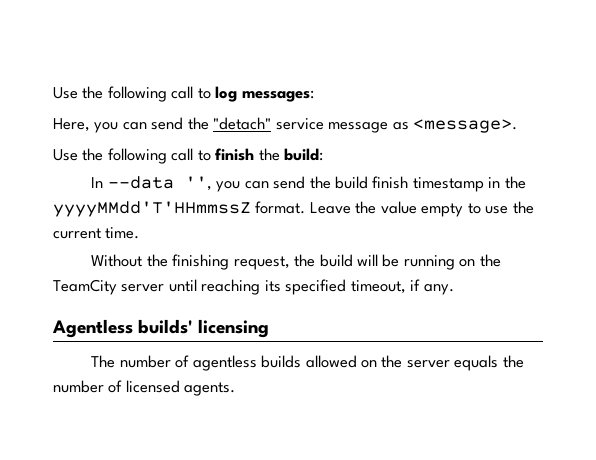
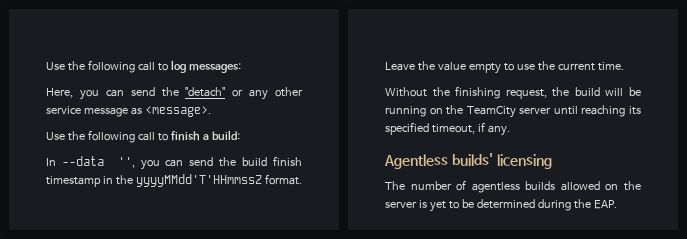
(272, 123) none -> [232,87,303,100] or any other
[258,148,280,161] the -> [202,134,209,140] a
[454,355,524,371] [53,380,236,396] equals the number of licensed agents. -> [418,199,617,212] is yet to be determined during the EAP.

